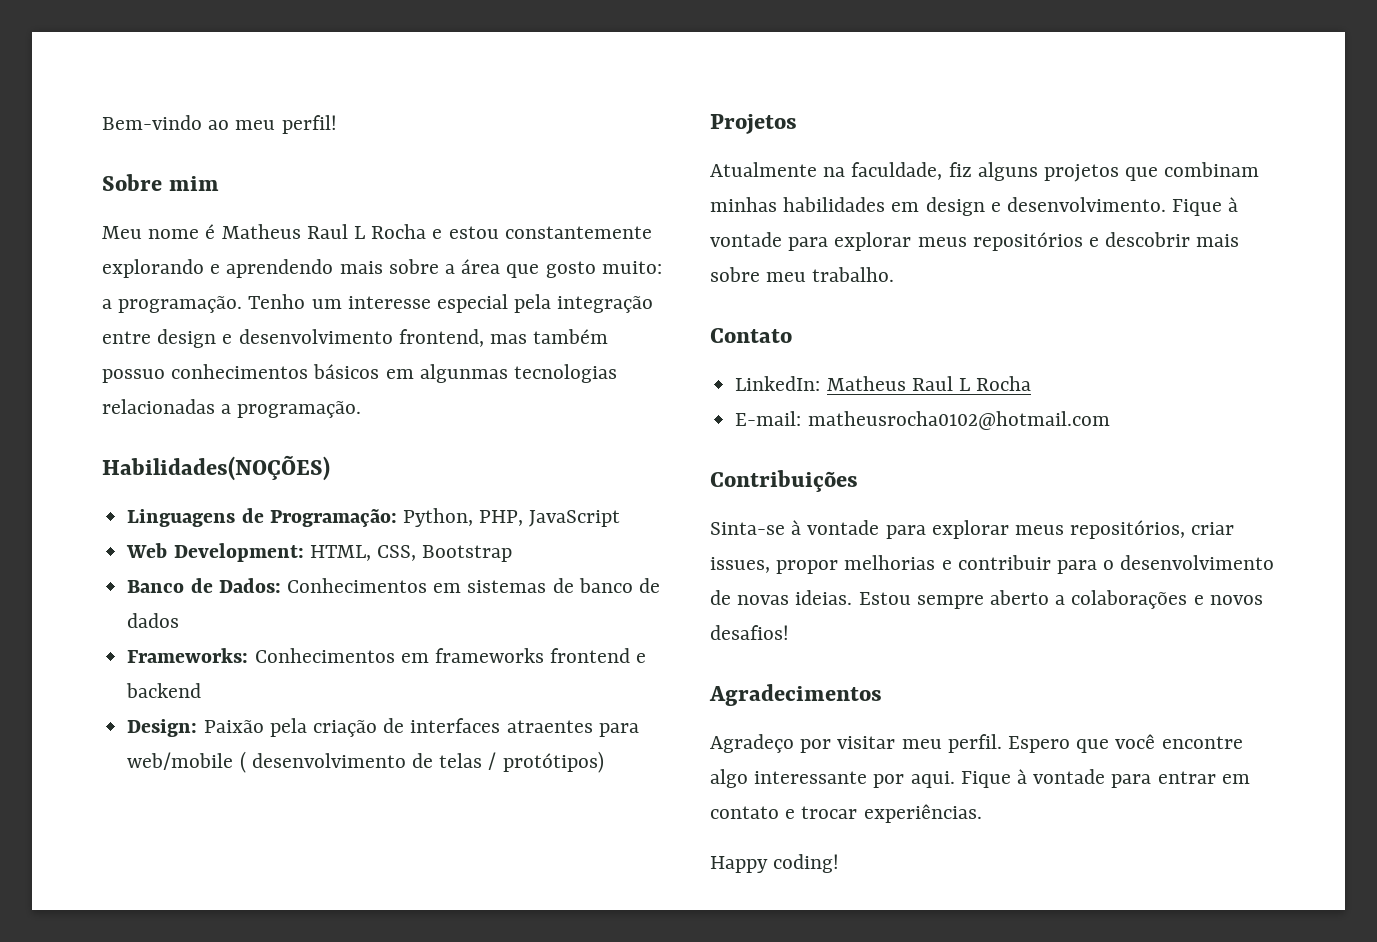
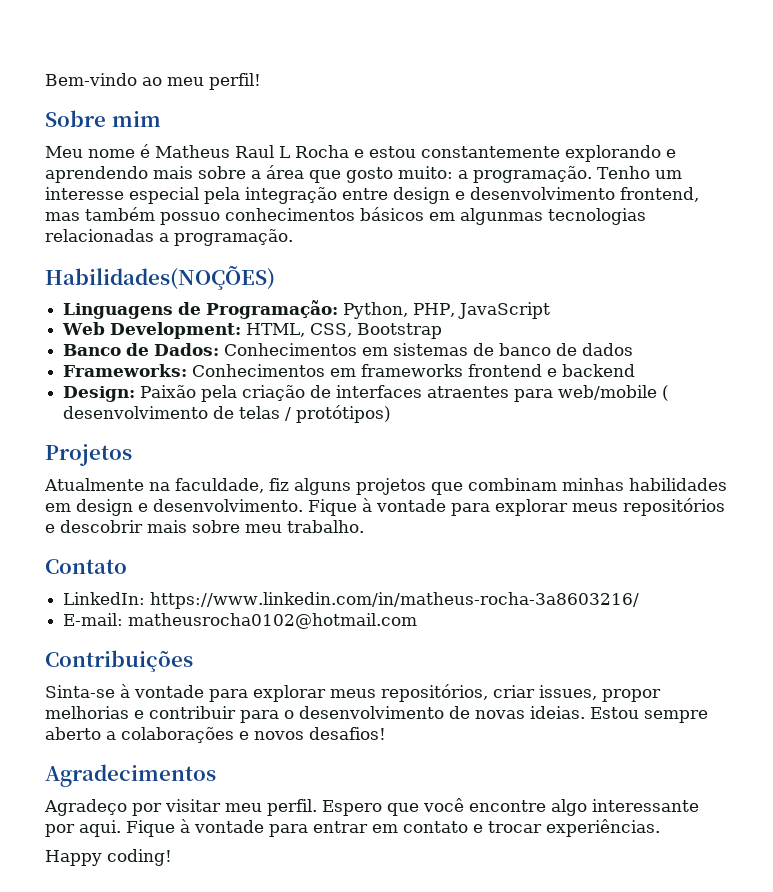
[826,376,1032,391] Matheus Raul L Rocha -> [150,592,640,609] https://www.linkedin.com/in/matheus-rocha-3a8603216/

